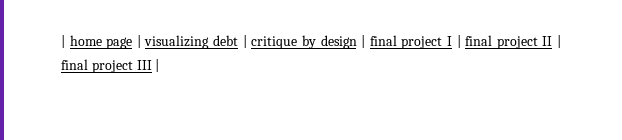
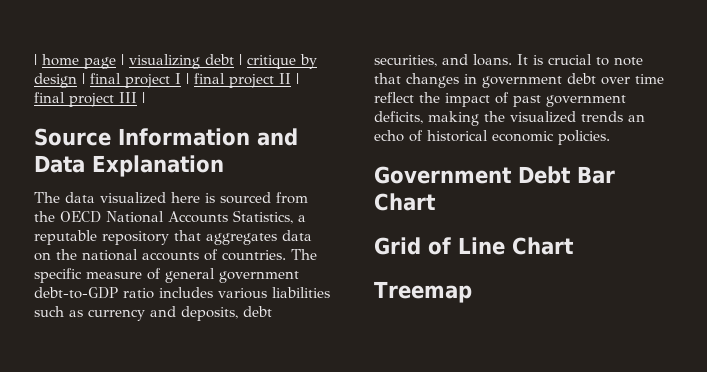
(160, 65) none -> [34,128,298,146] [34,155,224,177] [34,192,308,204] [34,210,306,224] [34,230,312,245] [34,249,317,261] [34,268,299,283] [34,287,330,299] [34,306,272,321] [374,54,643,67] [374,73,664,88] [374,92,626,107] [374,111,645,126] [374,130,610,145] [374,166,615,184] [374,193,436,211] [374,237,574,255] [374,281,472,303] // Source Information and Data Explanation // The data visualized here is sourced from the OECD National Accounts Statistics, a reputable repository that aggregates data on the national accounts of countries. The specific measure of general government debt-to-GDP ratio includes various liabilities such as currency and deposits, debt securities, and loans. It is crucial to note that changes in government debt over time reflect the impact of past government deficits, making the visualized trends an echo of historical economic policies. // Government Debt Bar Chart // Grid of Line Chart // Treemap

